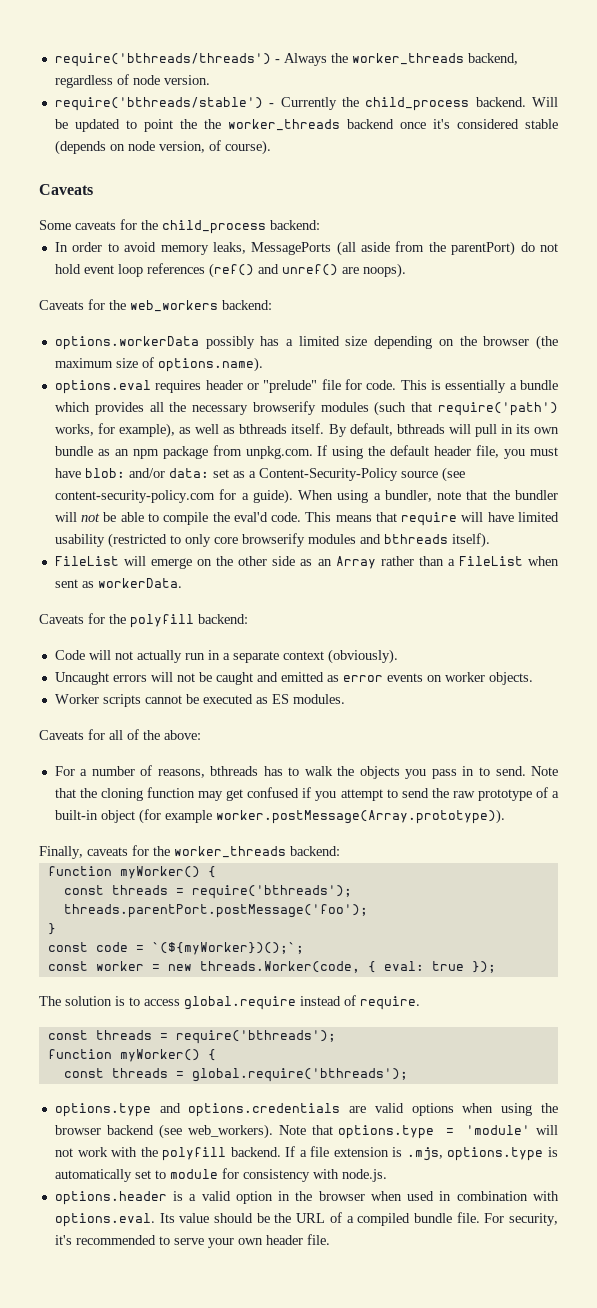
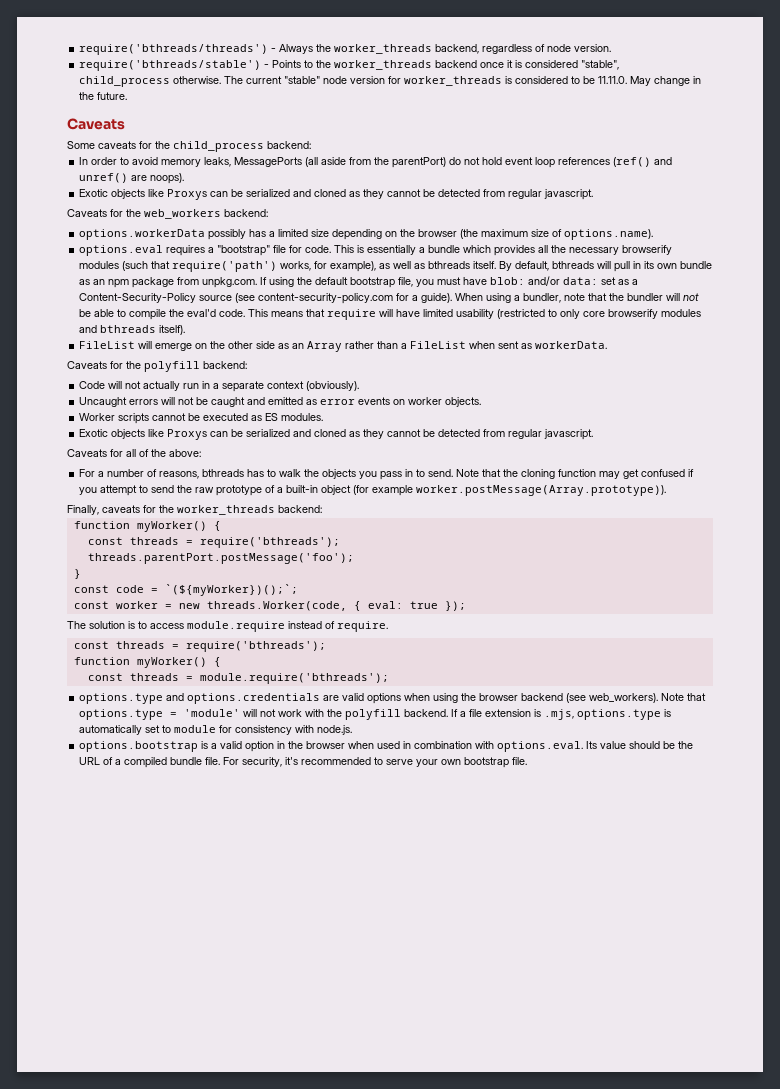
[280,97,559,111] [54,119,558,132] [54,140,271,155] Currently the child_process backend. Will be updated to point the the worker_threads backend once it's considered stable (depends on node version, of course). -> [272,60,620,70] [79,76,702,87] [79,92,128,100] Points to the worker_threads backend once it is considered "stable", child_process otherwise. The current "stable" node version for worker_threads is considered to be 11.11.0. May change in the future.
(406, 270) none -> [79,189,594,200] // Exotic objects like Proxys can be serialized and cloned as they cannot be detected from regular javascript.
[205,380,318,393] header or "prelude" -> [208,245,271,256] a "bootstrap"
[434,446,472,456] header -> [350,277,396,288] bootstrap
(345, 699) none -> [79,429,594,440] // Exotic objects like Proxys can be serialized and cloned as they cannot be detected from regular javascript.
[184,996,296,1010] global.require -> [187,621,285,632] module.require
[191,1068,408,1082] global.require('bthreads'); -> [199,673,389,684] module.require('bthreads');
[54,1191,167,1205] options.header -> [79,741,199,752] options.bootstrap
[265,1235,303,1245] header -> [464,757,510,768] bootstrap

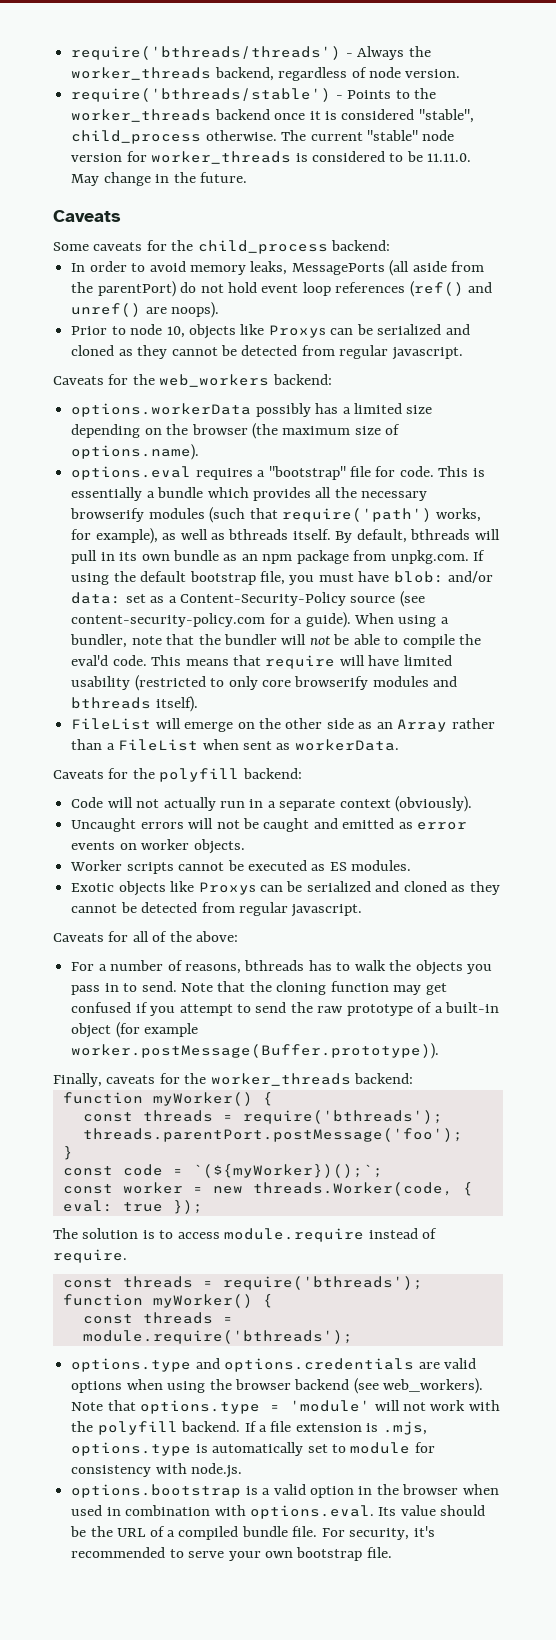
[79,189,109,197] Exotic -> [71,324,185,338] Prior to node 10,
[416,485,667,496] worker.postMessage(Array.prototype)). -> [71,1043,440,1059] worker.postMessage(Buffer.prototype)).

